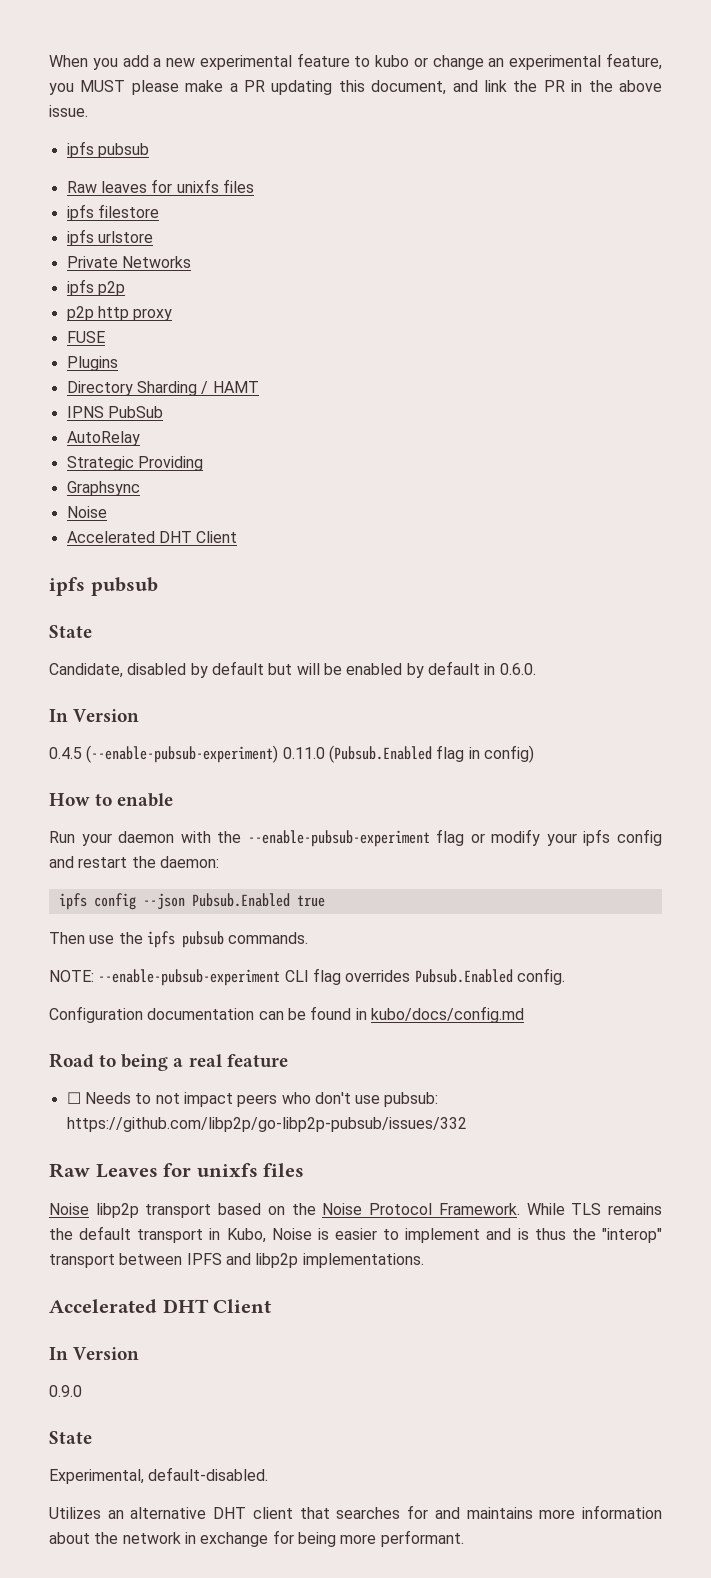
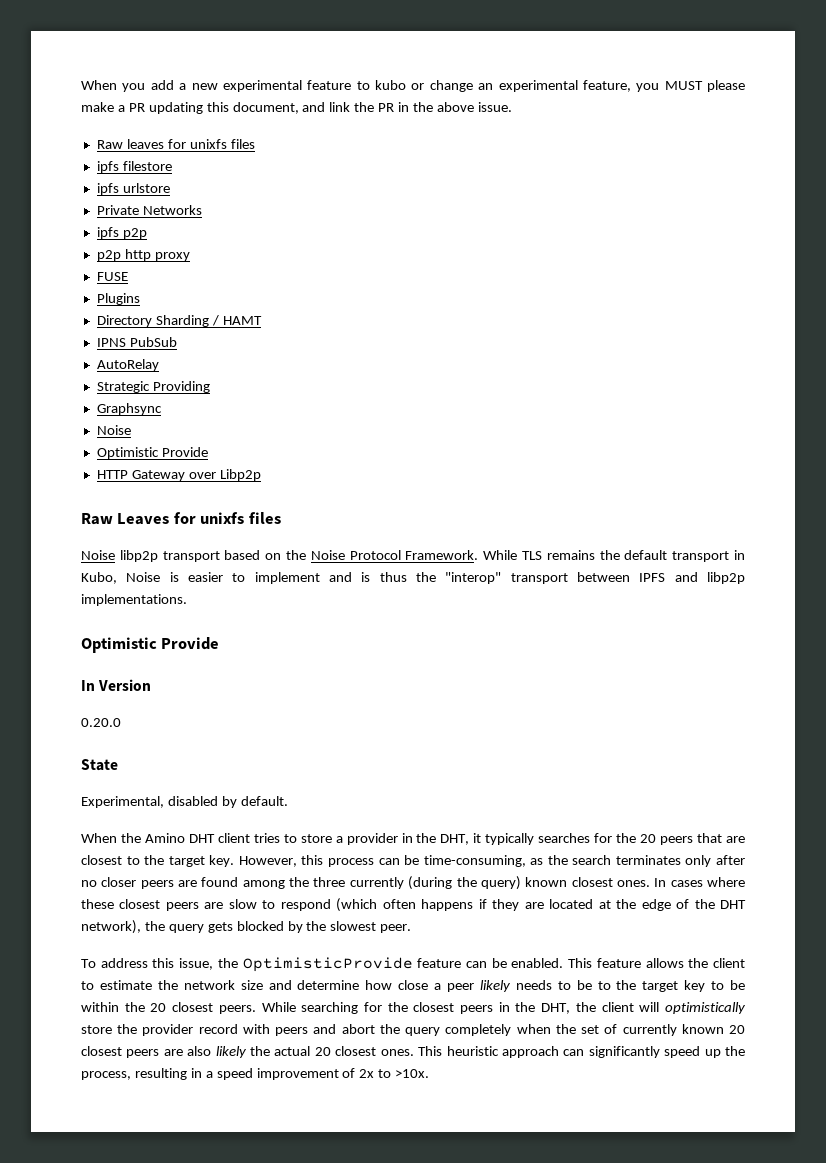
[66,141,149,158] // ipfs pubsub -> (512, 107) none
[66,531,238,543] [49,577,158,596] [49,625,92,638] [49,661,536,678] [49,709,140,722] [49,745,534,763] [49,793,174,807] [49,829,662,847] [49,856,219,868] [58,893,325,910] [49,931,309,948] [49,968,565,986] [49,1006,524,1023] [49,1053,288,1071] [66,1092,439,1107] [66,1117,467,1132] Accelerated DHT Client // ipfs pubsub // State // Candidate, disabled by default but will be enabled by default in 0.6.0. // In Version // 0.4.5 (--enable-pubsub-experiment) 0.11.0 (Pubsub.Enabled flag in config) // How to enable // Run your daemon with the --enable-pubsub-experiment flag or modify your ipfs config and restart the daemon: // ipfs config --json Pubsub.Enabled true // Then use the ipfs pubsub commands. // NOTE: --enable-pubsub-experiment CLI flag overrides Pubsub.Enabled config. // Configuration documentation can be found in kubo/docs/config.md // Road to being a real feature // ☐ Needs to not impact peers who don't use pubsub: https://github.com/libp2p/go-libp2p-pubsub/issues/332 -> [96,447,208,459] [96,469,261,481] Optimistic Provide // HTTP Gateway over Libp2p
[49,1299,272,1313] [49,1347,140,1360] [49,1385,82,1397] Accelerated DHT Client // In Version // 0.9.0 -> [81,637,220,653] [81,679,152,691] [81,718,121,727] Optimistic Provide // In Version // 0.20.0
[148,1467,269,1481] [49,1505,663,1519] [49,1530,464,1547] default-disabled. // Utilizes an alternative DHT client that searches for and maintains more information about the network in exchange for being more performant. -> [167,796,288,808] [81,833,746,845] [81,855,745,867] [81,876,746,890] [81,898,747,912] [81,920,412,934] [81,957,745,972] [81,980,745,992] [81,1002,746,1014] [81,1024,746,1036] [81,1046,745,1058] [81,1068,430,1080] disabled by default. // When the Amino DHT client tries to store a provider in the DHT, it typically searches for the 20 peers that are closest to the target key. However, this process can be time-consuming, as the search terminates only after no closer peers are found among the three currently (during the query) known closest ones. In cases where these closest peers are slow to respond (which often happens if they are located at the edge of the DHT network), the query gets blocked by the slowest peer. // To address this issue, the OptimisticProvide feature can be enabled. This feature allows the client to estimate the network size and determine how close a peer likely needs to be to the target key to be within the 20 closest peers. While searching for the closest peers in the DHT, the client will optimistically store the provider record with peers and abort the query completely when the set of currently known 20 closest peers are also likely the actual 20 closest ones. This heuristic approach can significantly speed up the process, resulting in a speed improvement of 2x to >10x.

